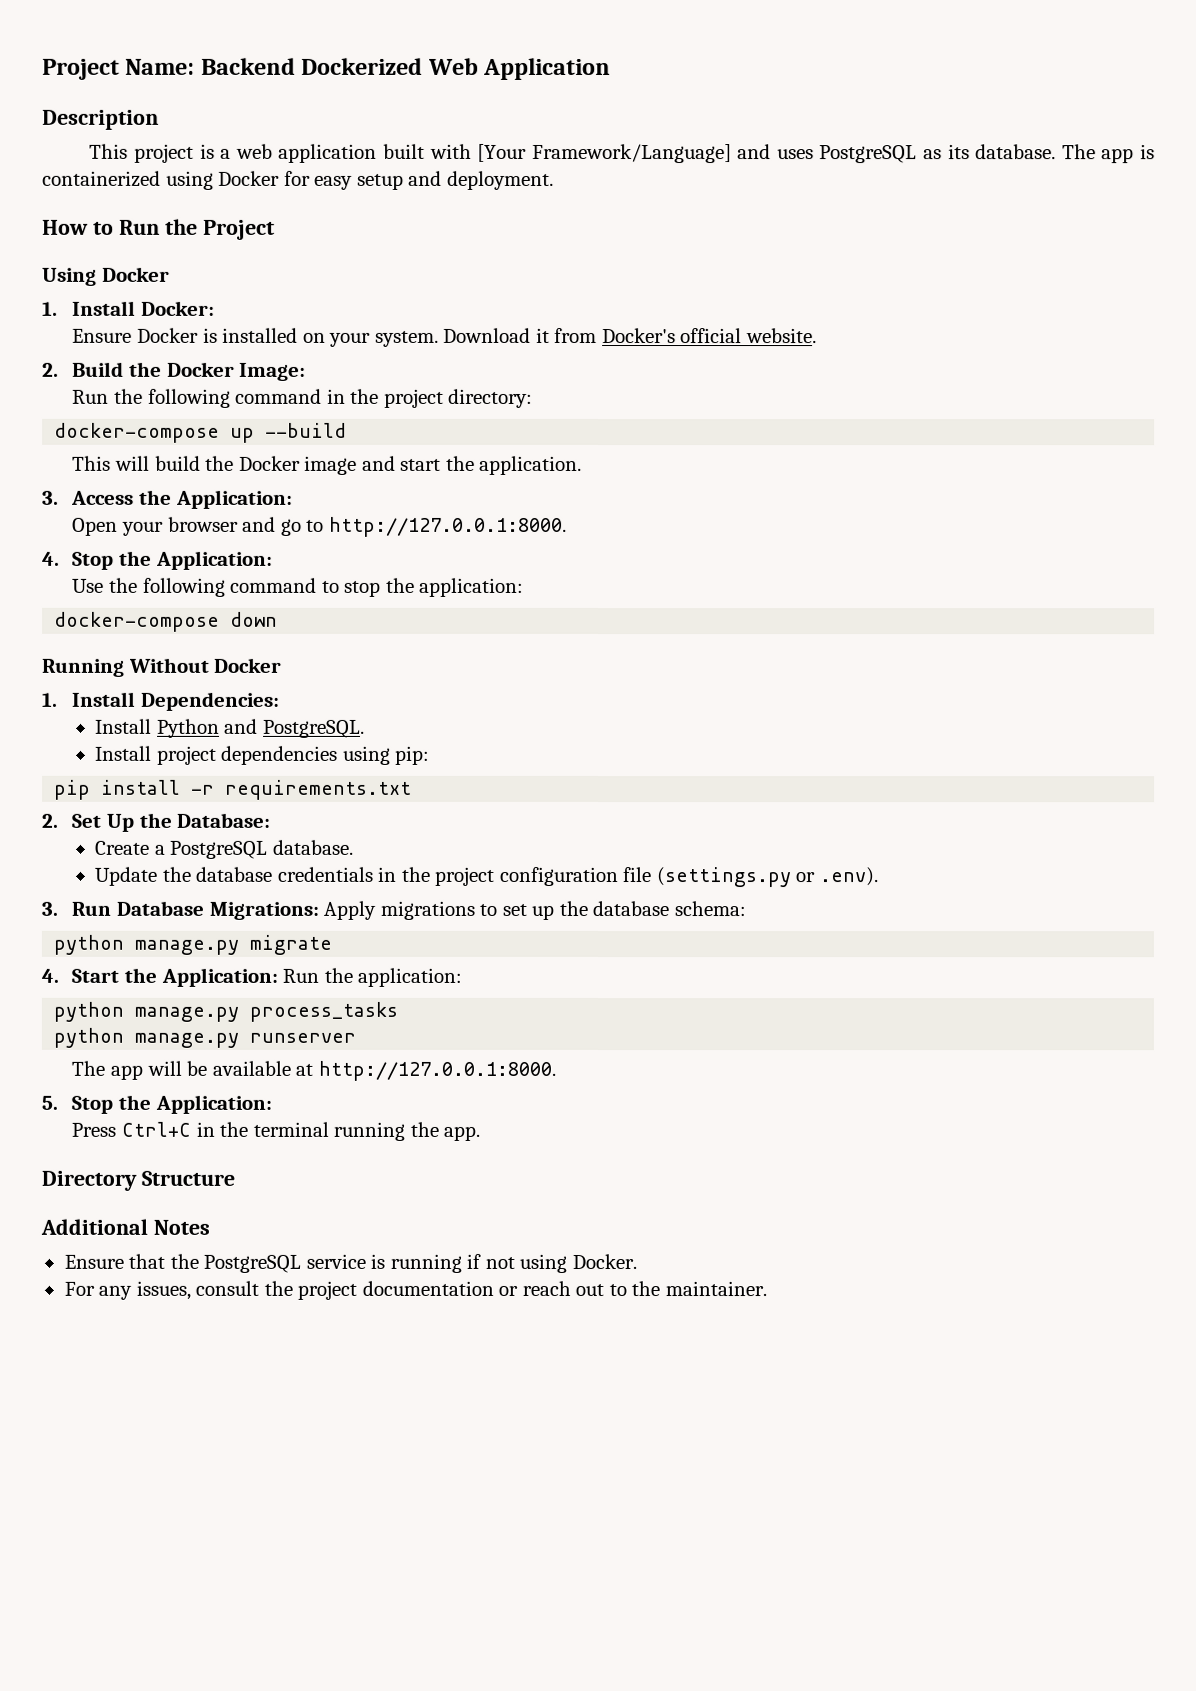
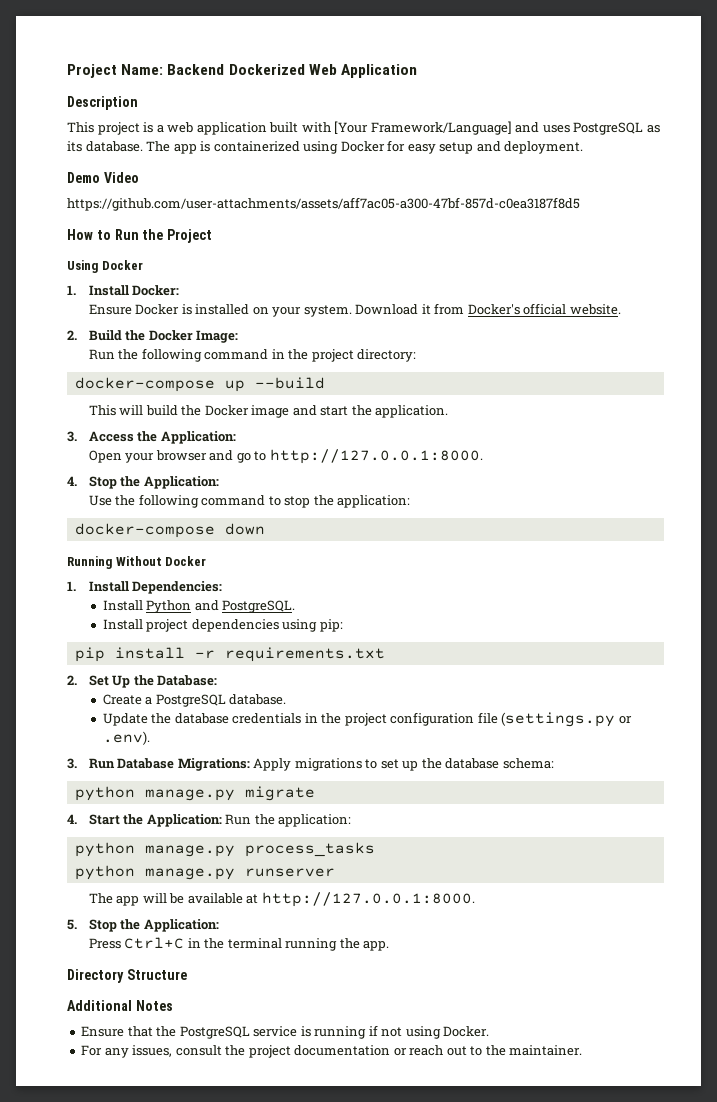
(554, 180) none -> [67,172,139,183] [67,197,580,211] // Demo Video // https://github.com/user-attachments/assets/aff7ac05-a300-47bf-857d-c0ea3187f8d5

